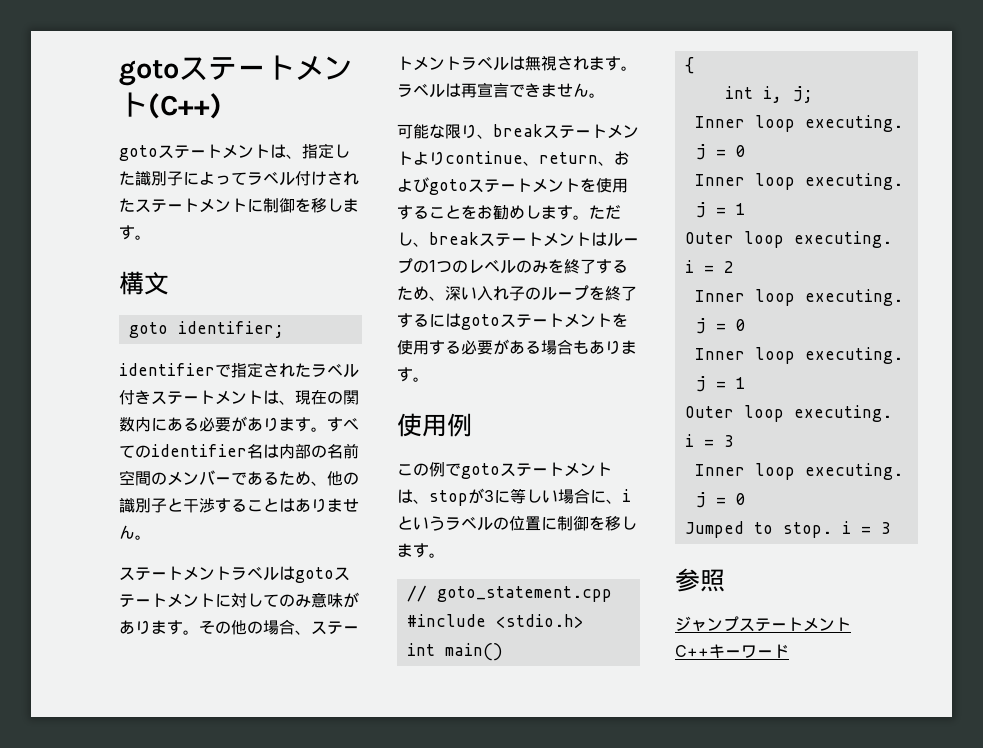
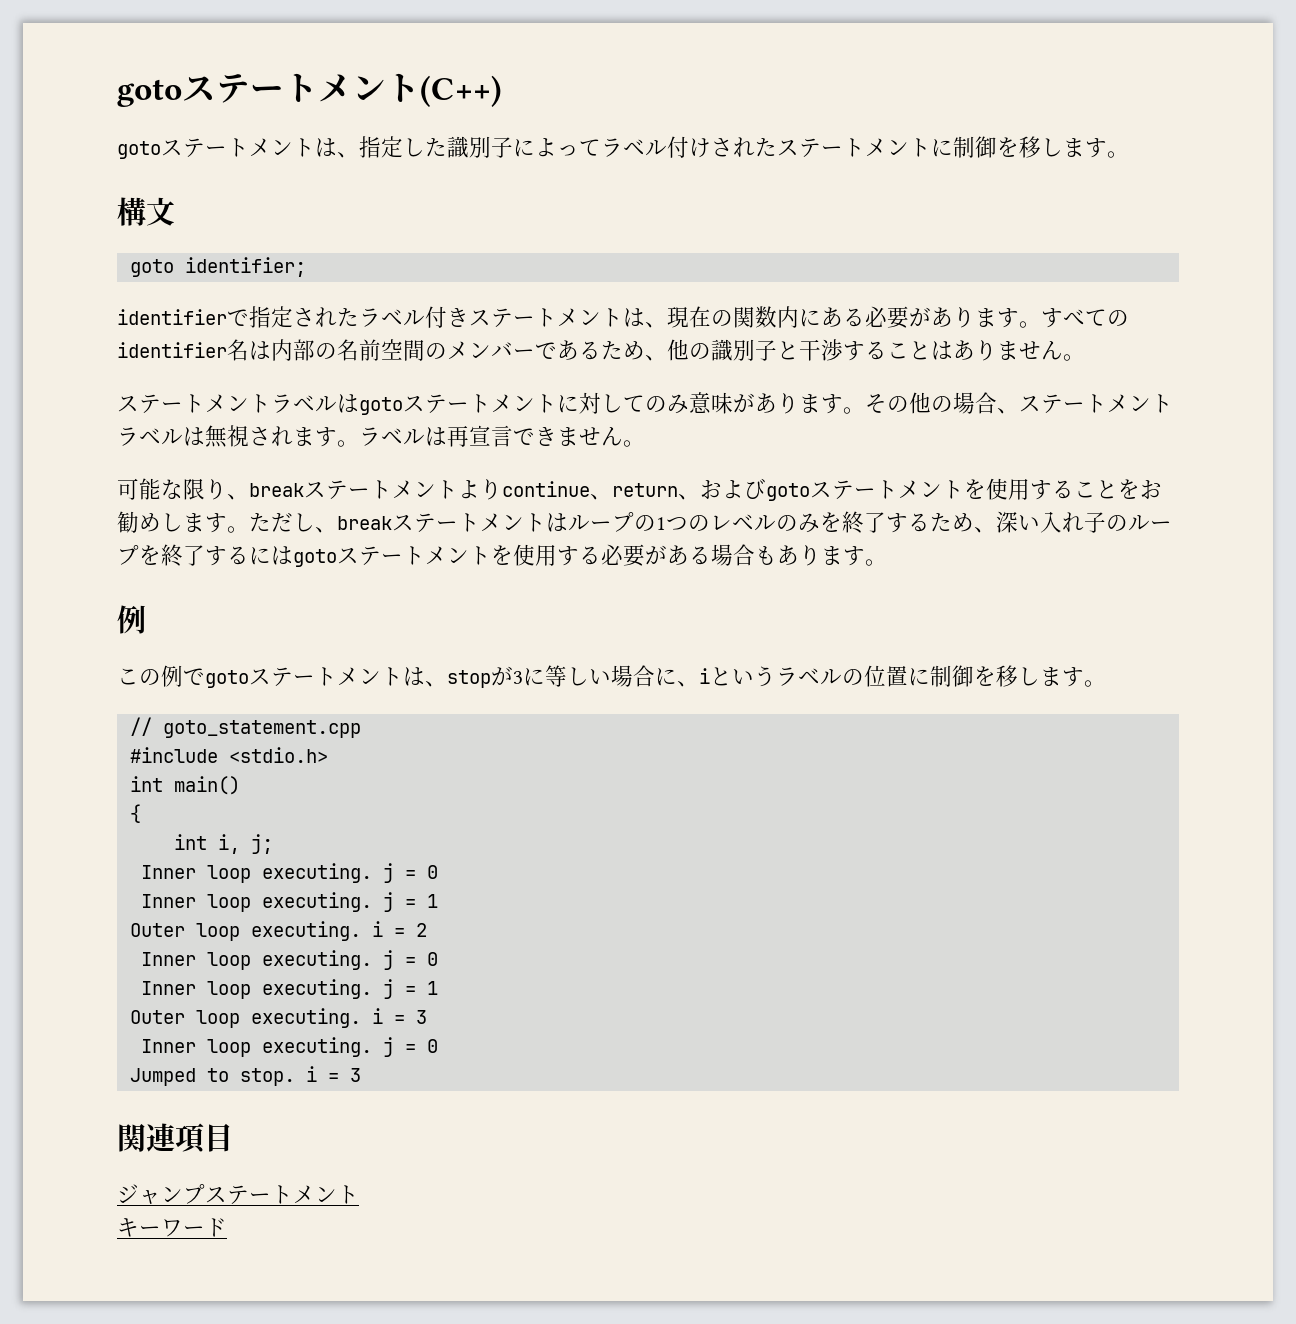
[397,413,447,437] 使用 -> (887, 562) none
[675,568,725,592] 参照 -> [117,1123,233,1153] 関連項目
[675,645,709,657] C++ -> (359, 1194) none

